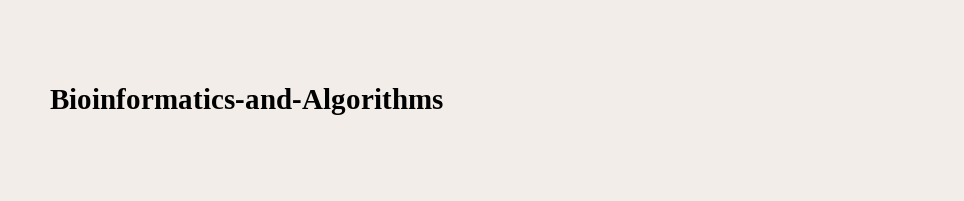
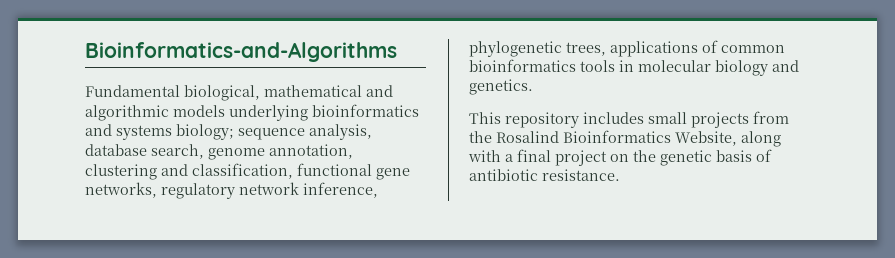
(443, 101) none -> [85,85,393,101] [85,104,419,121] [85,124,372,140] [85,144,353,160] [85,163,410,180] [85,182,378,199] [469,40,785,57] [469,59,799,76] [469,79,533,95] [469,111,789,128] [469,130,781,147] [468,149,772,166] [469,169,620,181] // Fundamental biological, mathematical and algorithmic models underlying bioinformatics and systems biology; sequence analysis, database search, genome annotation, clustering and classification, functional gene networks, regulatory network inference, phylogenetic trees, applications of common bioinformatics tools in molecular biology and genetics. // This repository includes small projects from the Rosalind Bioinformatics Website, along with a final project on the genetic basis of antibiotic resistance.

